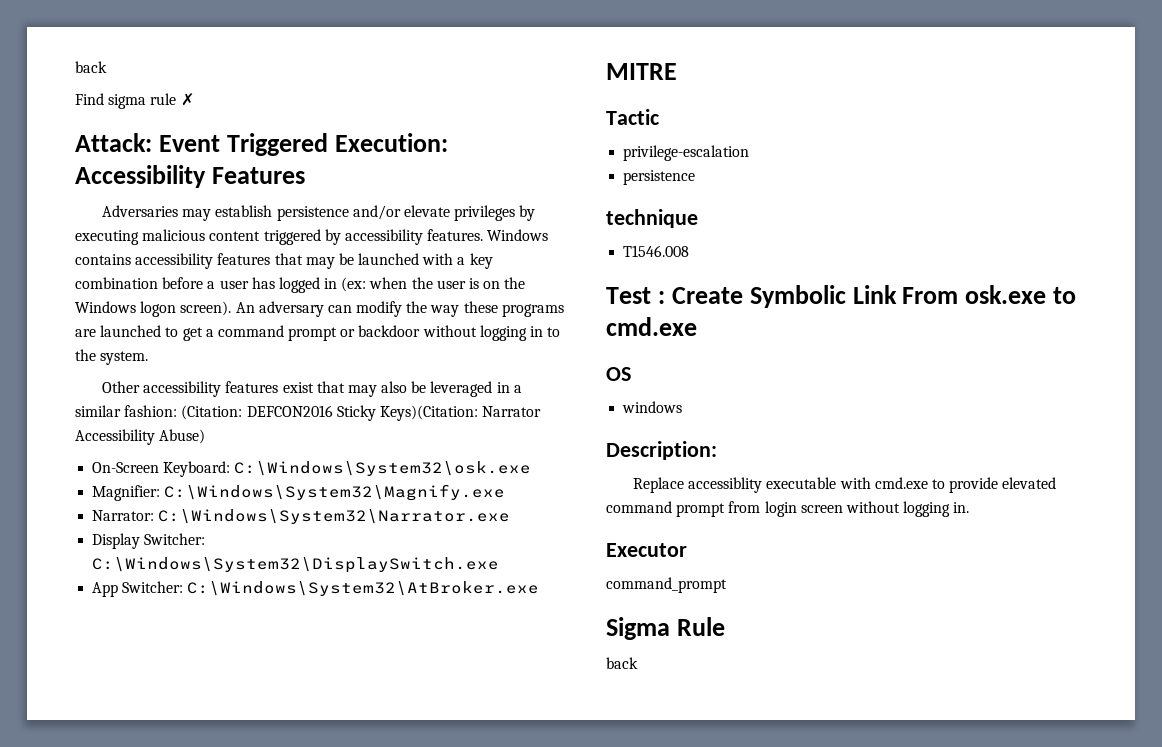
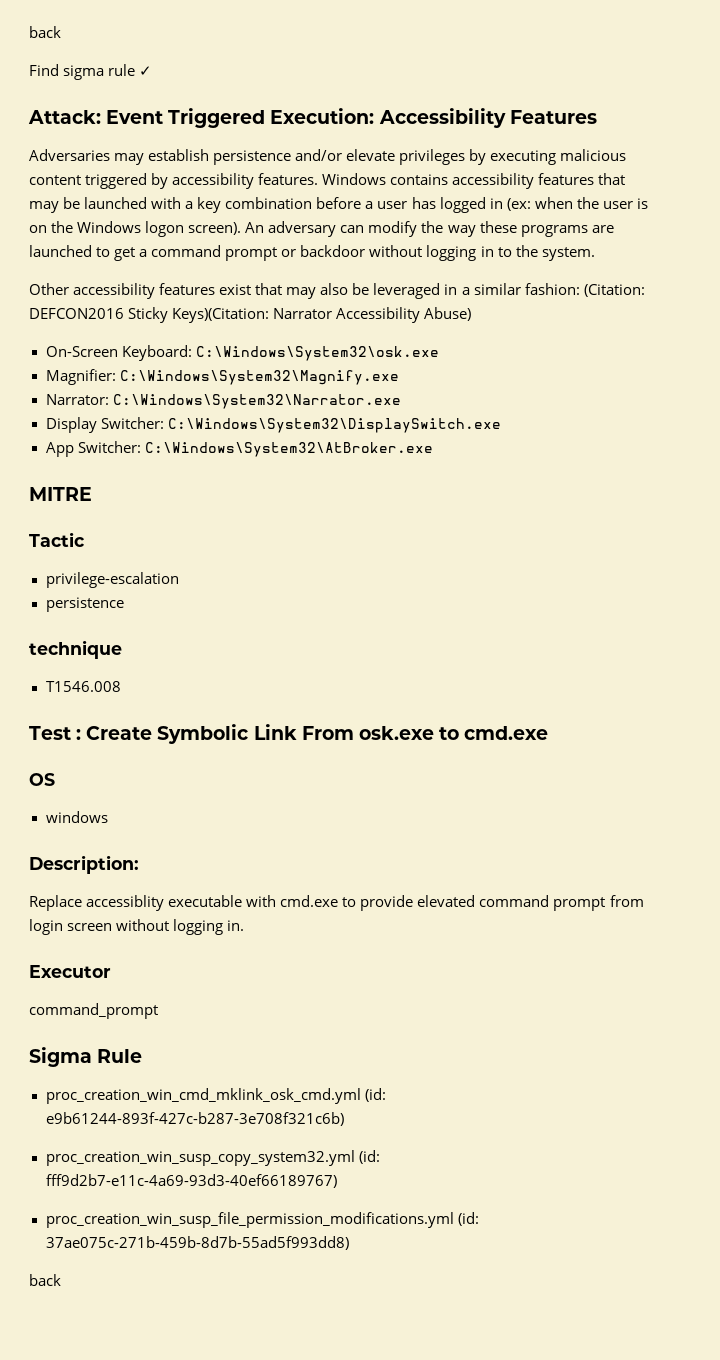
[180,93,194,106] ✗ -> [139,66,153,76] ✓
(725, 626) none -> [45,1088,386,1104] [45,1112,344,1126] [45,1150,380,1166] [45,1174,337,1188] [45,1212,479,1228] [45,1236,349,1250] // proc_creation_win_cmd_mklink_osk_cmd.yml (id: e9b61244-893f-427c-b287-3e708f321c6b) // proc_creation_win_susp_copy_system32.yml (id: fff9d2b7-e11c-4a69-93d3-40ef66189767) // proc_creation_win_susp_file_permission_modifications.yml (id: 37ae075c-271b-459b-8d7b-55ad5f993dd8)

